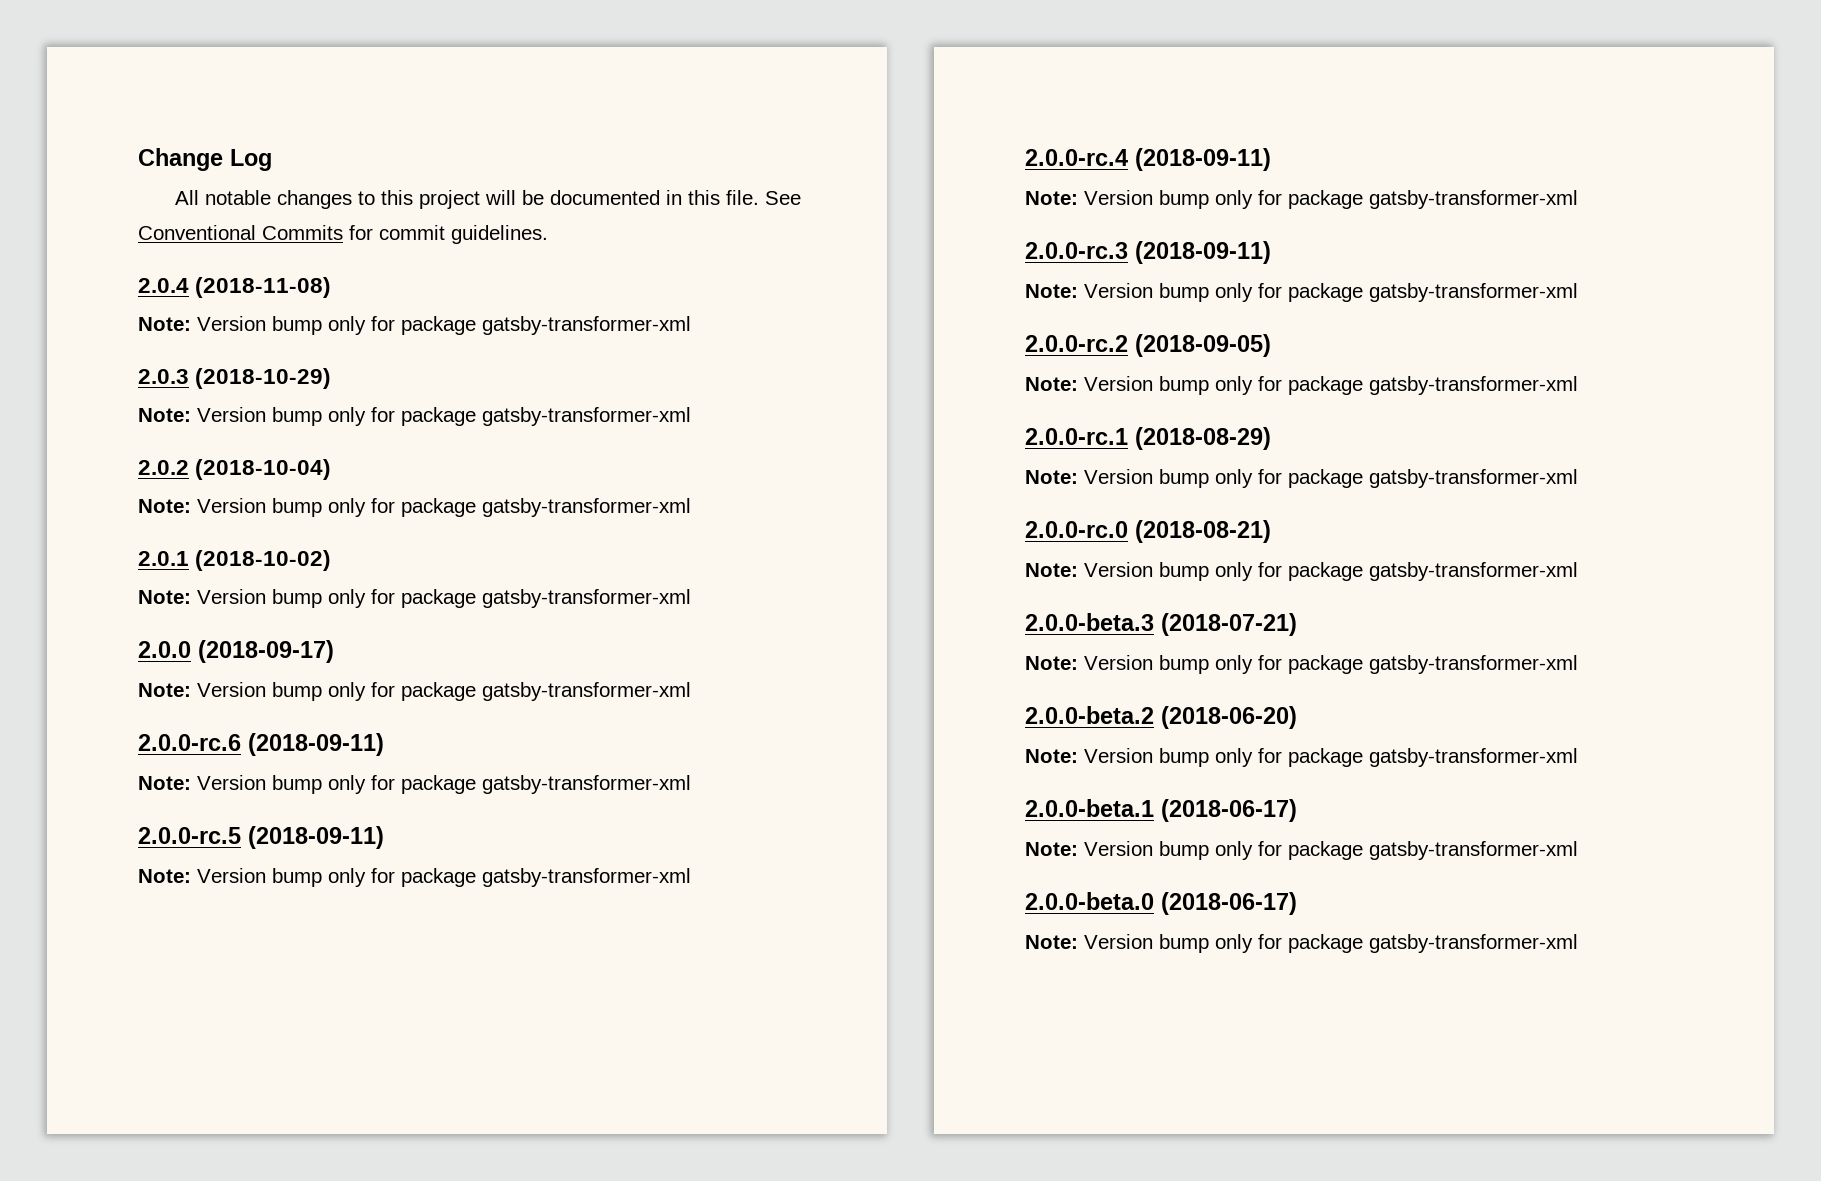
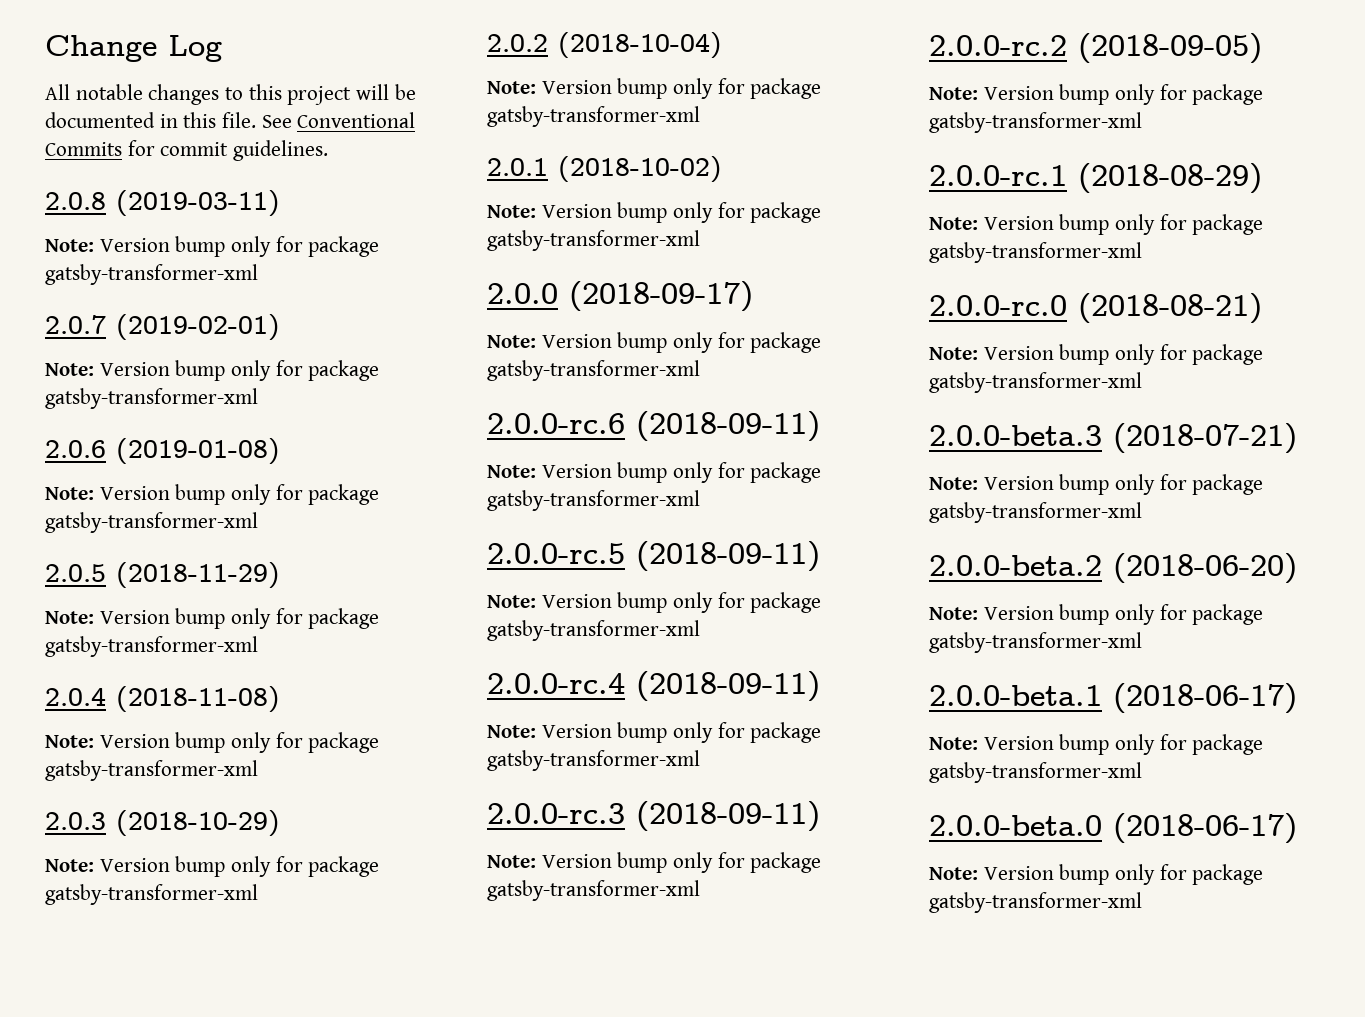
(548, 234) none -> [45,190,280,217] [45,236,380,257] [45,264,258,285] [45,314,280,341] [45,360,380,381] [45,388,258,409] [45,438,280,465] [45,484,380,505] [45,512,258,533] [45,562,280,589] [45,608,380,629] [45,636,258,657] // 2.0.8 (2019-03-11) // Note: Version bump only for package gatsby-transformer-xml // 2.0.7 (2019-02-01) // Note: Version bump only for package gatsby-transformer-xml // 2.0.6 (2019-01-08) // Note: Version bump only for package gatsby-transformer-xml // 2.0.5 (2018-11-29) // Note: Version bump only for package gatsby-transformer-xml

